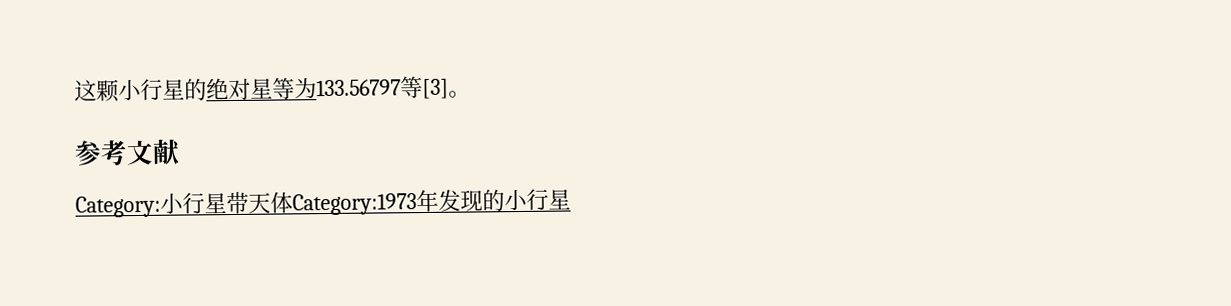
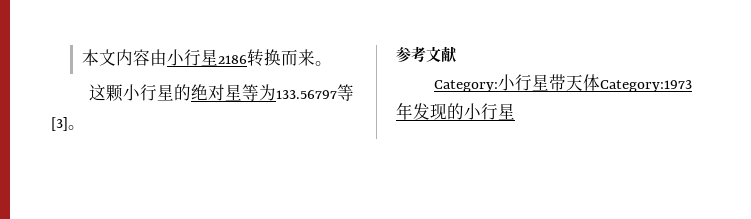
(74, 90) none -> [81,49,332,67] 本文内容由小行星2186转换而来。 //

